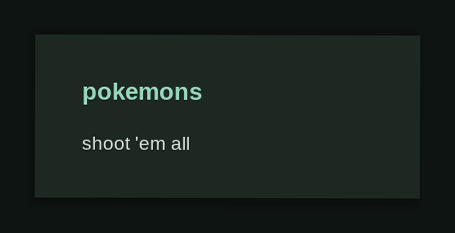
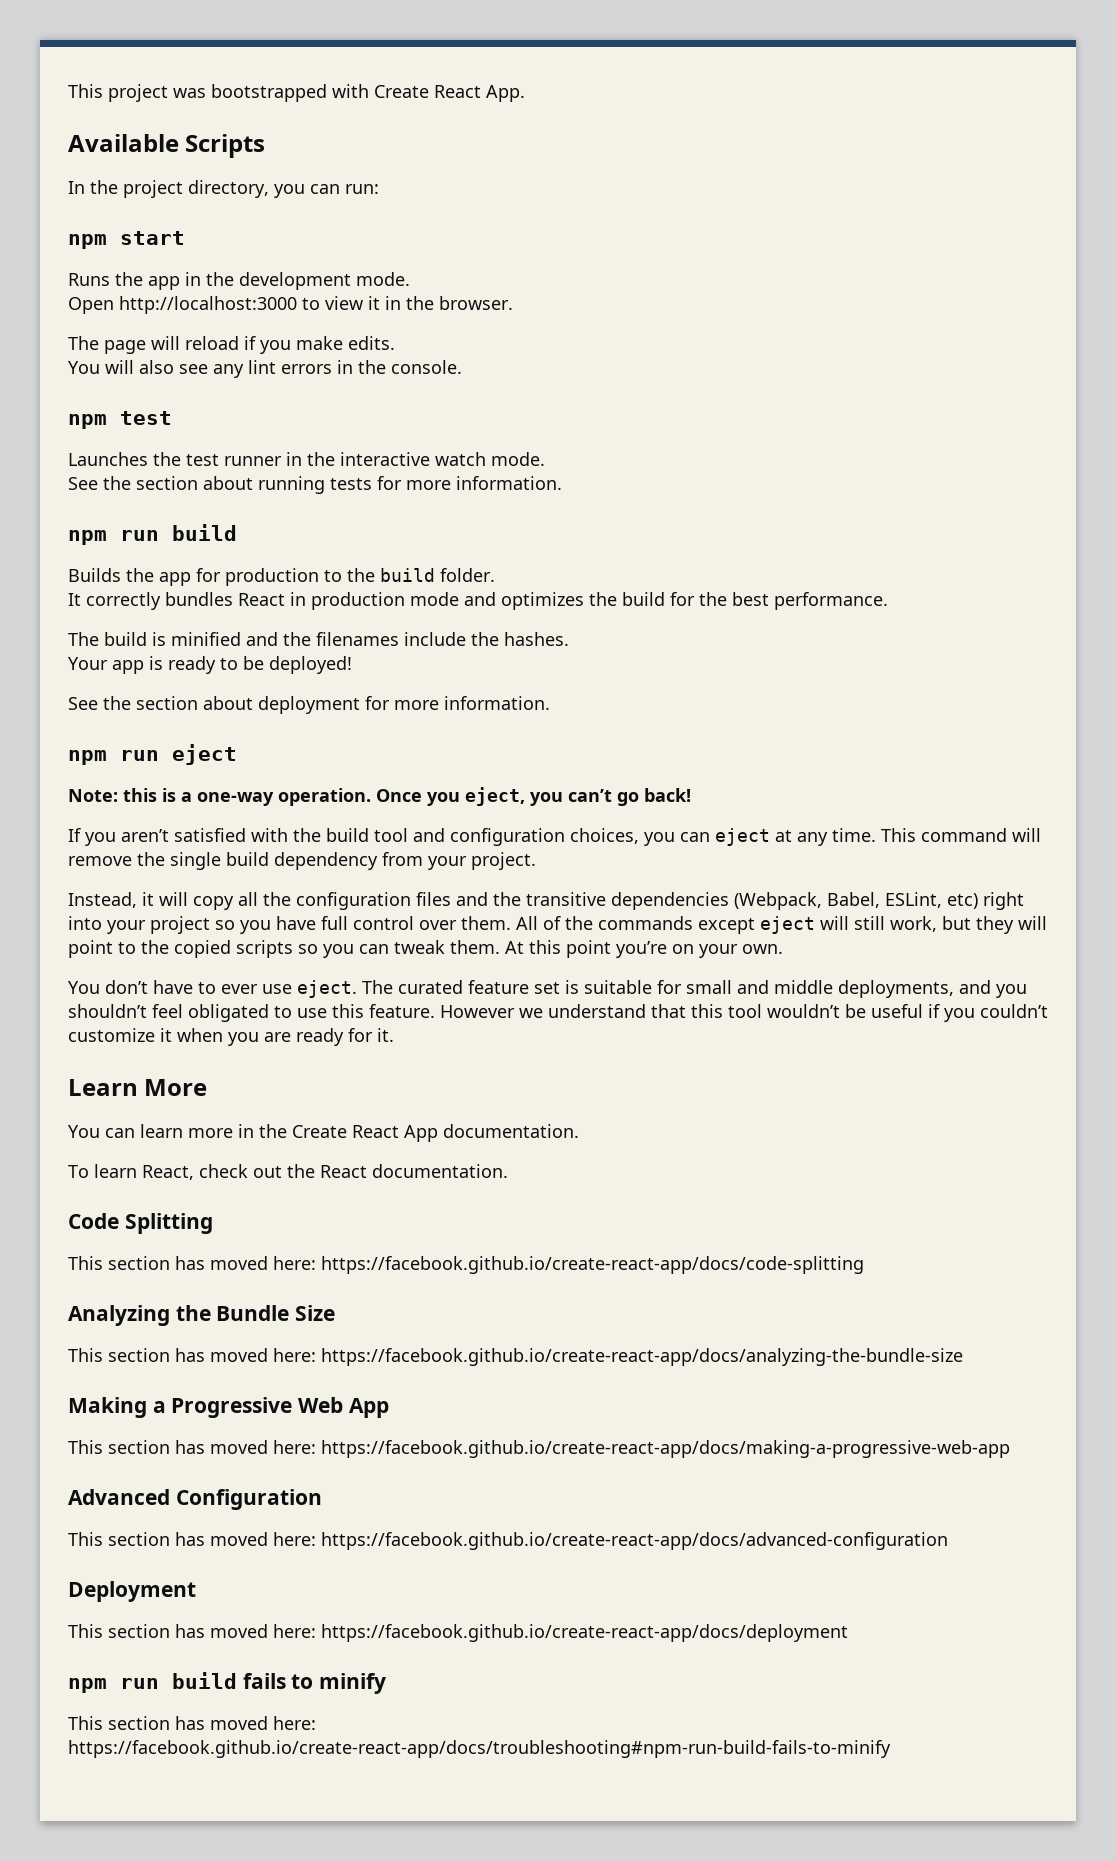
[82,82,203,105] [81,136,191,150] pokemons // shoot 'em all -> [68,84,525,102] [68,134,266,158] [68,180,379,198] [68,231,185,249] [68,272,410,290] [68,296,513,314] [68,336,395,354] [68,360,462,378] [68,411,172,429] [68,452,545,466] [68,476,562,494] [68,524,237,545] [68,568,495,586] [68,592,888,610] [68,632,569,646] [68,656,352,674] [68,696,550,714] [68,744,237,765] [68,787,691,806] [68,828,1041,846] [68,852,536,870] [68,892,1024,910] [68,916,1047,934] [68,940,783,958] [68,980,1027,998] [68,1004,1048,1022] [68,1028,394,1046] [68,1079,208,1096] [68,1124,579,1142] [68,1164,508,1180] [68,1213,213,1234] [68,1256,864,1274] [68,1305,336,1326] [68,1348,963,1366] [68,1397,389,1418] [68,1440,1010,1458] [68,1489,322,1510] [68,1532,948,1550] [68,1581,196,1602] [68,1624,848,1642] [68,1672,387,1694] [68,1716,316,1730] [68,1740,891,1758] This project was bootstrapped with Create React App. // Available Scripts // In the project directory, you can run: // npm start // Runs the app in the development mode. // Open http://localhost:3000 to view it in the browser. // The page will reload if you make edits. // You will also see any lint errors in the console. // npm test // Launches the test runner in the interactive watch mode. // See the section about running tests for more information. // npm run build // Builds the app for production to the build folder. // It correctly bundles React in production mode and optimizes the build for the best performance. // The build is minified and the filenames include the hashes. // Your app is ready to be deployed! // See the section about deployment for more information. // npm run eject // Note: this is a one-way operation. Once you eject, you can’t go back! // If you aren’t satisfied with the build tool and configuration choices, you can eject at any time. This command will remove the single build dependency from your project. // Instead, it will copy all the configuration files and the transitive dependencies (Webpack, Babel, ESLint, etc) right into your project so you have full control over them. All of the commands except eject will still work, but they will point to the copied scripts so you can tweak them. At this point you’re on your own. // You don’t have to ever use eject. The curated feature set is suitable for small and middle deployments, and you shouldn’t feel obligated to use this feature. However we understand that this tool wouldn’t be useful if you couldn’t customize it when you are ready for it. // Learn More // You can learn more in the Create React App documentation. // To learn React, check out the React documentation. // Code Splitting // This section has moved here: https://facebook.github.io/create-react-app/docs/code-splitting // Analyzing the Bundle Size // This section has moved here: https://facebook.github.io/create-react-app/docs/analyzing-the-bundle-size // Making a Progressive Web App // This section has moved here: https://facebook.github.io/create-react-app/docs/making-a-progressive-web-app // Advanced Configuration // This section has moved here: https://facebook.github.io/create-react-app/docs/advanced-configuration // Deployment // This section has moved here: https://facebook.github.io/create-react-app/docs/deployment // npm run build fails to minify // This section has moved here: https://facebook.github.io/create-react-app/docs/troubleshooting#npm-run-build-fails-to-minify

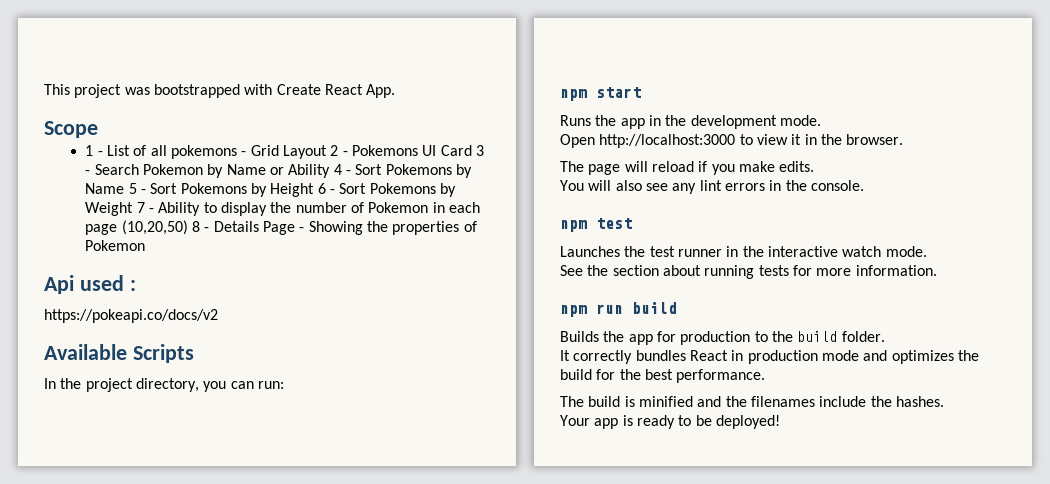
(525, 93) none -> [44,121,98,138] [85,145,484,159] [85,164,472,178] [85,183,456,197] [85,202,480,216] [85,220,477,235] [85,240,146,251] [44,275,136,294] [44,309,218,323] // Scope // 1 - List of all pokemons - Grid Layout 2 - Pokemons UI Card 3 - Search Pokemon by Name or Ability 4 - Sort Pokemons by Name 5 - Sort Pokemons by Height 6 - Sort Pokemons by Weight 7 - Ability to display the number of Pokemon in each page (10,20,50) 8 - Details Page - Showing the properties of Pokemon // Api used : // https://pokeapi.co/docs/v2
[68,696,550,714] [68,744,237,765] [68,787,691,806] [68,828,1041,846] [68,852,536,870] [68,892,1024,910] [68,916,1047,934] [68,940,783,958] [68,980,1027,998] [68,1004,1048,1022] [68,1028,394,1046] [68,1079,208,1096] [68,1124,579,1142] [68,1164,508,1180] [68,1213,213,1234] [68,1256,864,1274] [68,1305,336,1326] [68,1348,963,1366] [68,1397,389,1418] [68,1440,1010,1458] [68,1489,322,1510] [68,1532,948,1550] [68,1581,196,1602] [68,1624,848,1642] [68,1672,387,1694] [68,1716,316,1730] [68,1740,891,1758] // See the section about deployment for more information. // npm run eject // Note: this is a one-way operation. Once you eject, you can’t go back! // If you aren’t satisfied with the build tool and configuration choices, you can eject at any time. This command will remove the single build dependency from your project. // Instead, it will copy all the configuration files and the transitive dependencies (Webpack, Babel, ESLint, etc) right into your project so you have full control over them. All of the commands except eject will still work, but they will point to the copied scripts so you can tweak them. At this point you’re on your own. // You don’t have to ever use eject. The curated feature set is suitable for small and middle deployments, and you shouldn’t feel obligated to use this feature. However we understand that this tool wouldn’t be useful if you couldn’t customize it when you are ready for it. // Learn More // You can learn more in the Create React App documentation. // To learn React, check out the React documentation. // Code Splitting // This section has moved here: https://facebook.github.io/create-react-app/docs/code-splitting // Analyzing the Bundle Size // This section has moved here: https://facebook.github.io/create-react-app/docs/analyzing-the-bundle-size // Making a Progressive Web App // This section has moved here: https://facebook.github.io/create-react-app/docs/making-a-progressive-web-app // Advanced Configuration // This section has moved here: https://facebook.github.io/create-react-app/docs/advanced-configuration // Deployment // This section has moved here: https://facebook.github.io/create-react-app/docs/deployment // npm run build fails to minify // This section has moved here: https://facebook.github.io/create-react-app/docs/troubleshooting#npm-run-build-fails-to-minify -> (780, 422) none

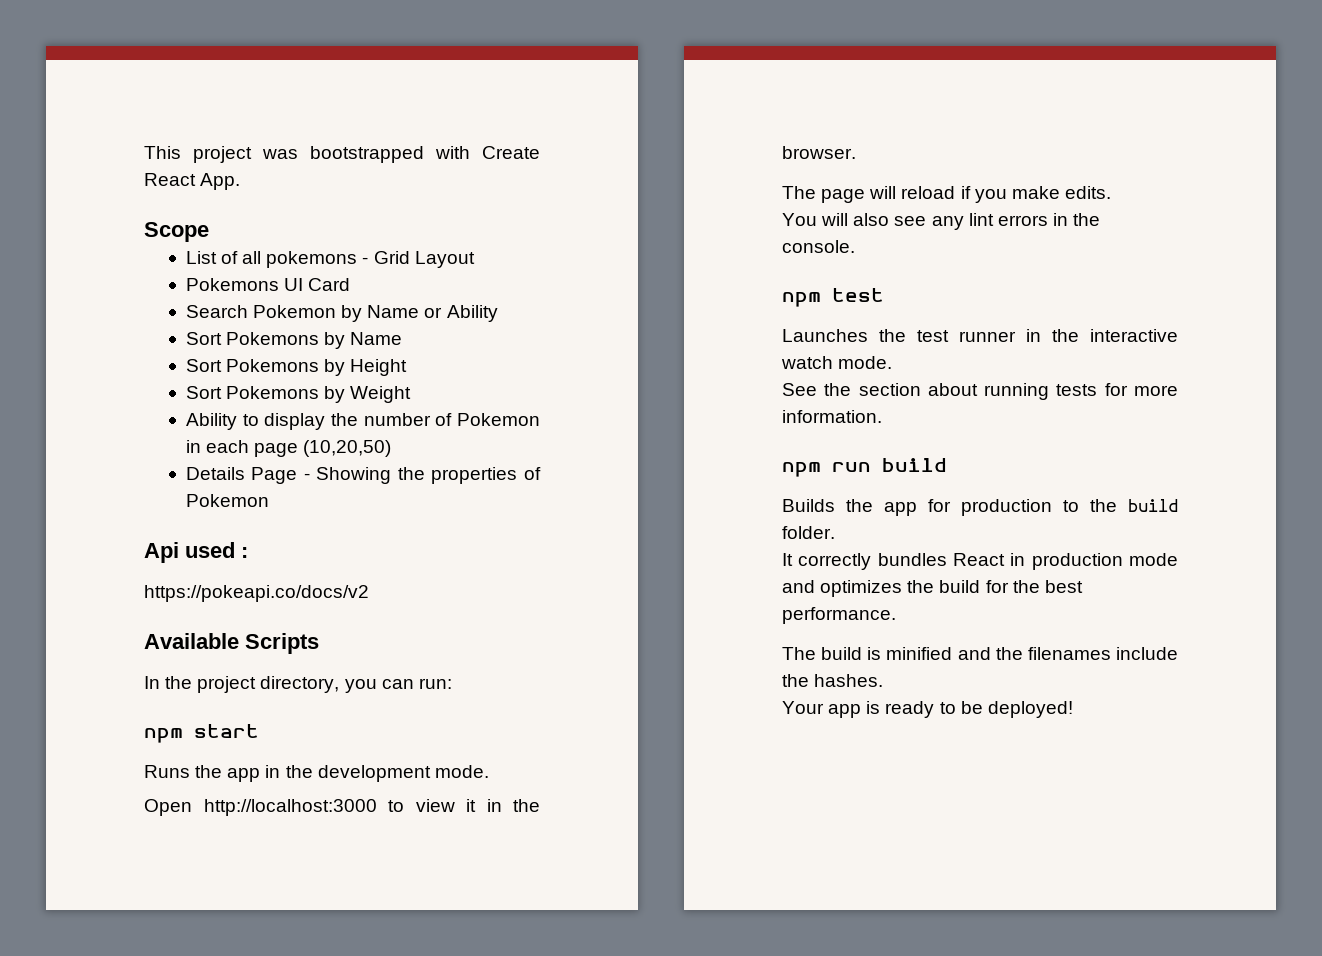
[85,145,103,156] 1 - -> (209, 232) none
[330,145,348,156] 2 - -> (475, 259) //
[475,145,484,156] [85,170,91,175] 3 - -> (351, 284) //
[333,164,351,175] 4 - -> (498, 313) //
[128,183,147,194] 5 - -> (403, 338) //
[317,183,335,194] 6 - -> (408, 367) //
[136,202,155,213] 7 - -> (412, 394) //
[192,221,210,232] 8 - -> (392, 448) //

